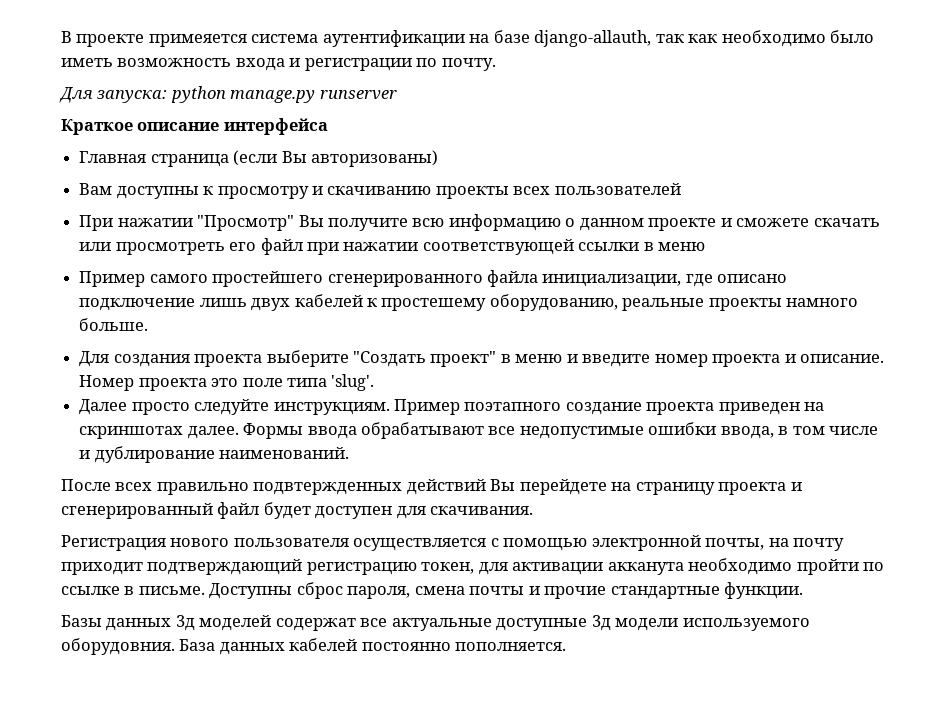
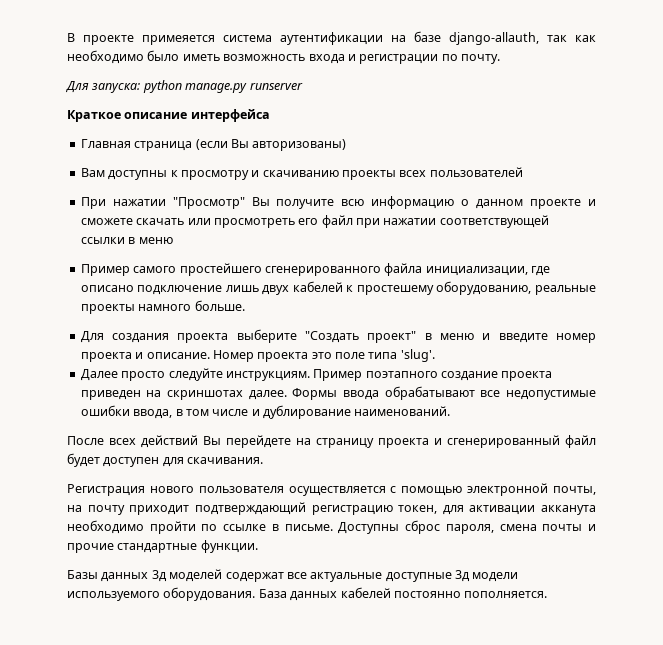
[156,482,403,495] правильно подвтержденных -> (136, 441) none
[61,638,175,655] оборудовния. -> [163,587,256,601] оборудования.

